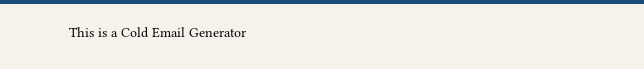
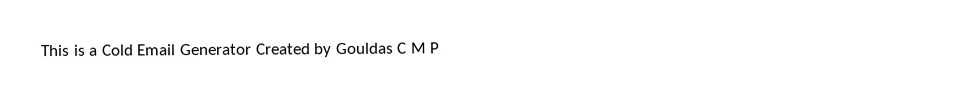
(246, 32) none -> [254,42,441,58] Created by Gouldas C M P

